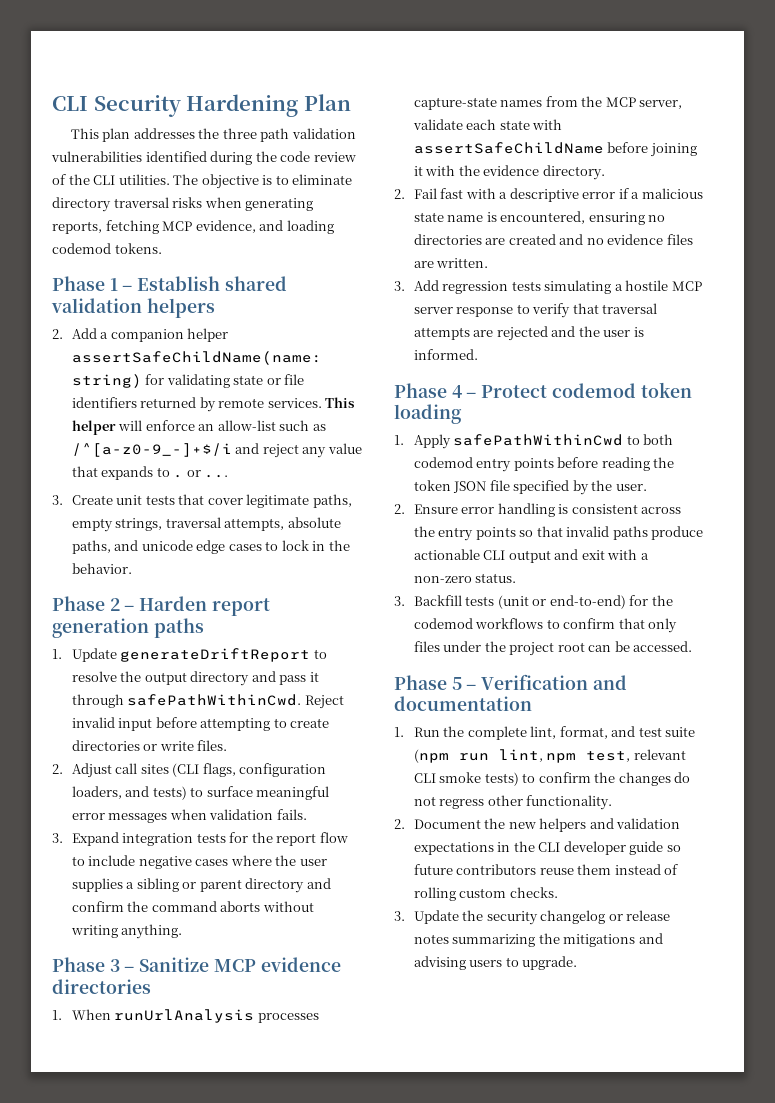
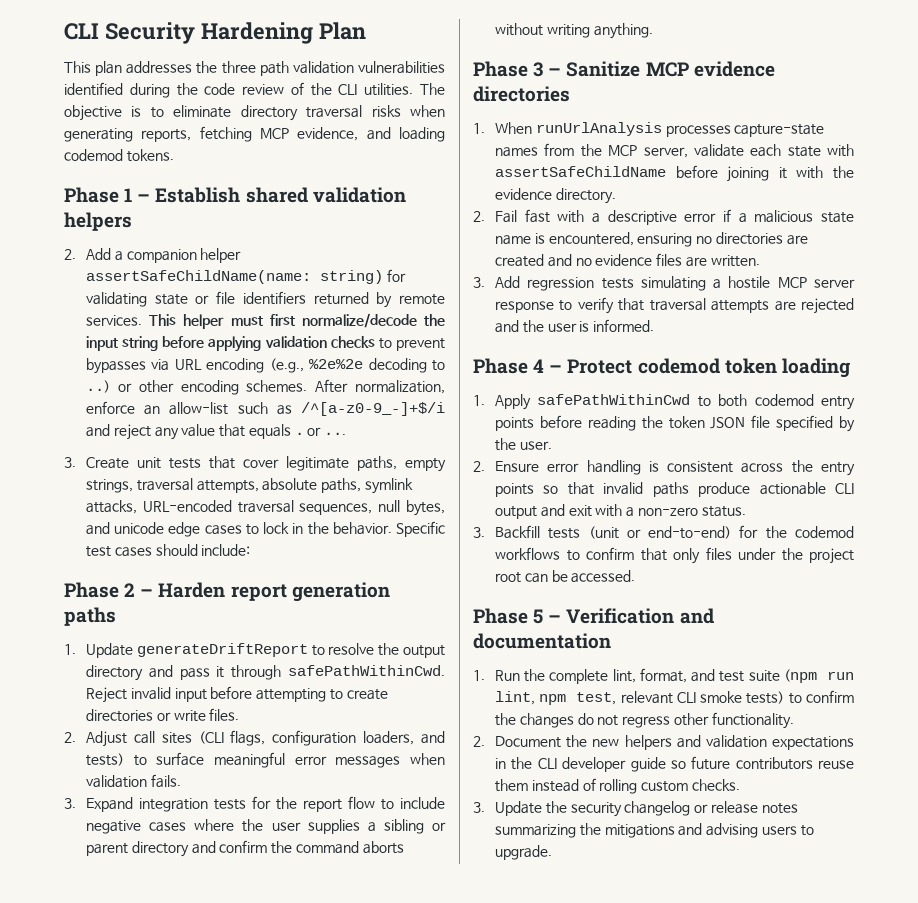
[118,420,143,431] will -> [230,313,446,328] [85,336,445,352] [85,358,445,374] [85,379,445,395] must first normalize/decode the input string before applying validation checks to prevent bypasses via URL encoding (e.g., %2e%2e decoding to ..) or other encoding schemes. After normalization,
[101,466,170,480] expands to -> [248,424,291,439] equals
(111, 547) none -> [364,478,413,494] [85,500,446,516] symlink attacks, URL-encoded traversal sequences, null bytes,
(132, 568) none -> [396,521,445,537] [85,544,251,557] Specific test cases should include:

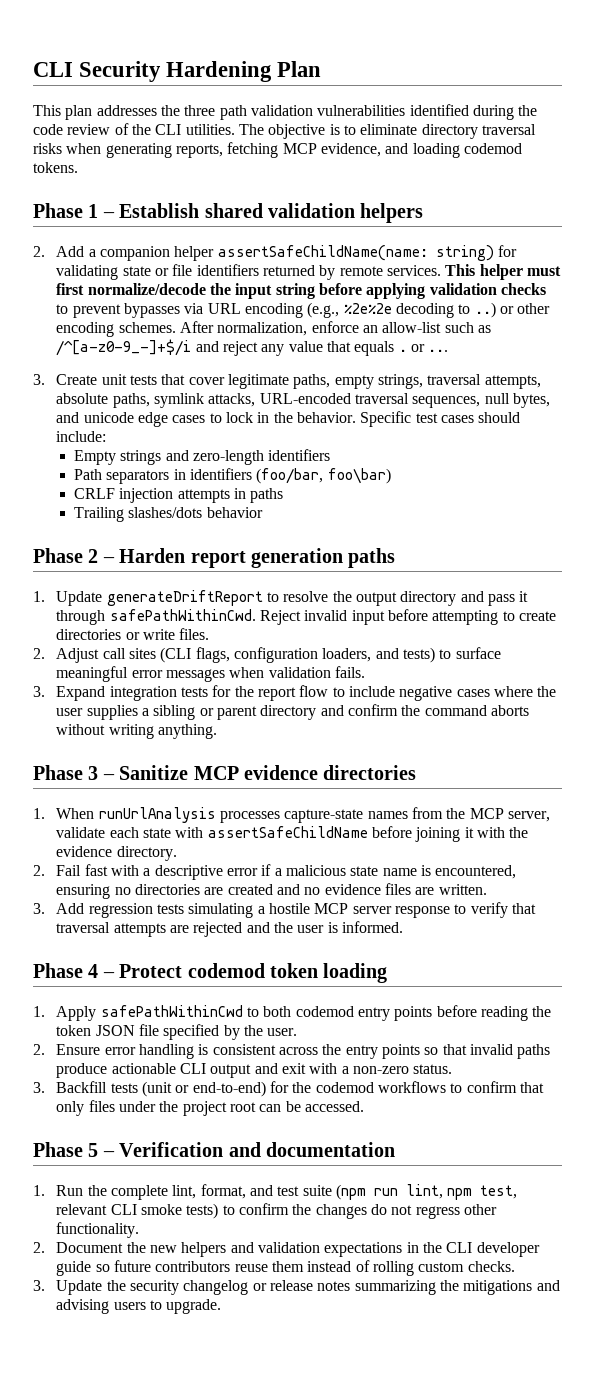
(251, 550) none -> [73,449,331,465] [73,468,391,484] [73,488,284,503] [73,507,263,522] // Empty strings and zero-length identifiers // Path separators in identifiers (foo/bar, foo\bar) // CRLF injection attempts in paths // Trailing slashes/dots behavior

